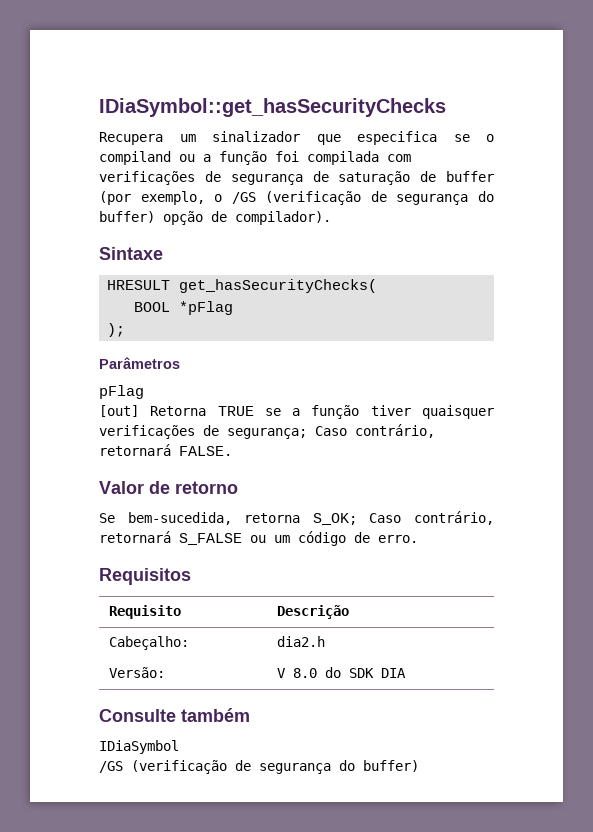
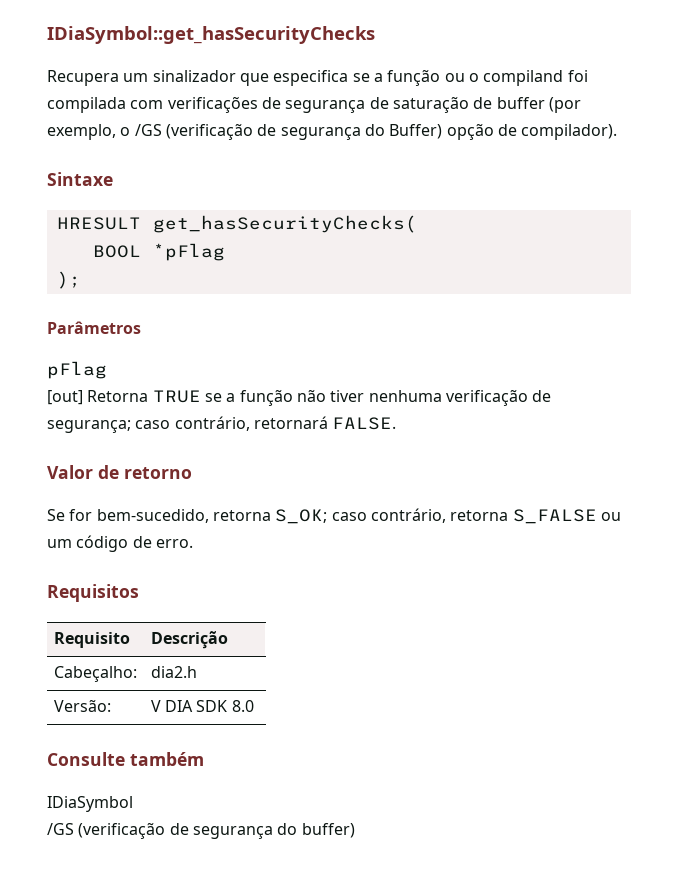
[486,134,494,142] [99,151,267,165] o compiland ou a função -> [373,69,564,86] a função ou o compiland
[99,211,155,223] buffer) -> [389,124,443,139] Buffer)
[370,405,494,419] [99,425,195,439] tiver quaisquer verificações -> [296,389,528,406] não tiver nenhuma verificação
[315,426,347,436] Caso -> [135,420,171,429] caso
[127,511,494,525] [99,531,171,543] bem-sucedida, retorna S_OK; Caso contrário, retornará -> [69,508,509,524] for bem-sucedido, retorna S_OK; caso contrário, retorna
(287, 673) none -> [165,700,228,712] DIA SDK
[325,667,407,678] do SDK DIA -> (254, 706) none

